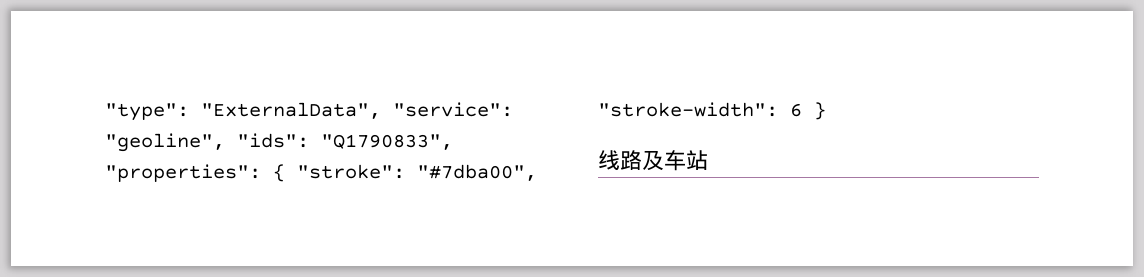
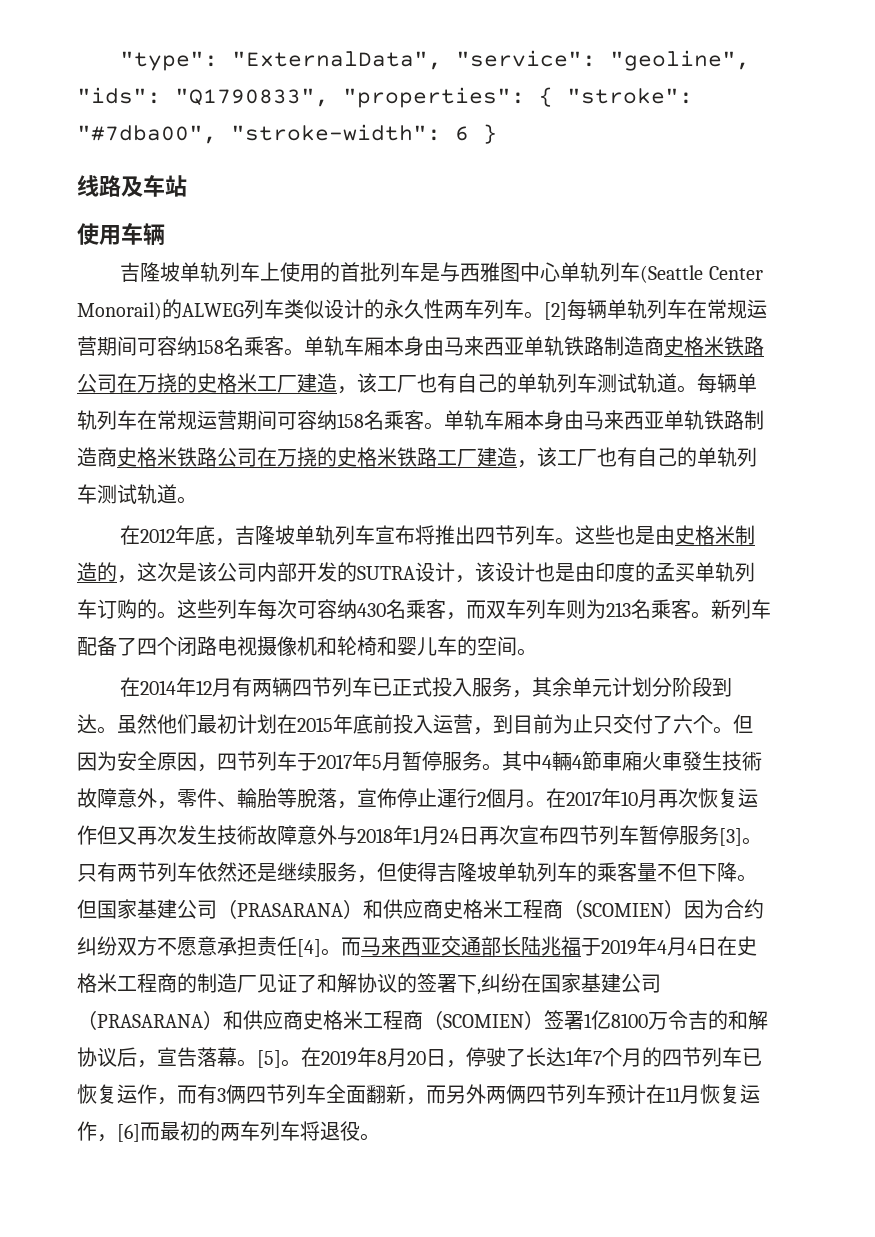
(708, 160) none -> [77,222,165,246] [120,262,763,283] [77,299,767,320] [77,336,764,356] [77,373,757,394] [77,410,764,430] [77,447,757,468] [77,484,197,504] [120,525,756,546] [77,562,755,583] [77,599,771,620] [77,636,537,657] [120,677,733,698] [77,714,753,735] [77,751,762,772] [77,788,758,809] [77,825,762,846] [77,862,757,883] [77,899,764,919] [77,936,757,957] [77,973,661,995] [77,1010,768,1030] [77,1047,762,1068] [77,1084,760,1105] [77,1121,380,1142] // 使用车辆 // 吉隆坡单轨列车上使用的首批列车是与西雅图中心单轨列车(Seattle Center Monorail)的ALWEG列车类似设计的永久性两车列车。[2]每辆单轨列车在常规运营期间可容纳158名乘客。单轨车厢本身由马来西亚单轨铁路制造商史格米铁路公司在万挠的史格米工厂建造，该工厂也有自己的单轨列车测试轨道。每辆单轨列车在常规运营期间可容纳158名乘客。单轨车厢本身由马来西亚单轨铁路制造商史格米铁路公司在万挠的史格米铁路工厂建造，该工厂也有自己的单轨列车测试轨道。 // 在2012年底，吉隆坡单轨列车宣布将推出四节列车。这些也是由史格米制造的，这次是该公司内部开发的SUTRA设计，该设计也是由印度的孟买单轨列车订购的。这些列车每次可容纳430名乘客，而双车列车则为213名乘客。新列车配备了四个闭路电视摄像机和轮椅和婴儿车的空间。 // 在2014年12月有两辆四节列车已正式投入服务，其余单元计划分阶段到达。虽然他们最初计划在2015年底前投入运营，到目前为止只交付了六个。但因为安全原因，四节列车于2017年5月暂停服务。其中4輛4節車廂火車發生技術故障意外，零件、輪胎等脫落，宣佈停止運行2個月。在2017年10月再次恢复运作但又再次发生技術故障意外与2018年1月24日再次宣布四节列车暂停服务[3]。只有两节列车依然还是继续服务，但使得吉隆坡单轨列车的乘客量不但下降。但国家基建公司（PRASARANA）和供应商史格米工程商（SCOMIEN）因为合约纠纷双方不愿意承担责任[4]。而马来西亚交通部长陆兆福于2019年4月4日在史格米工程商的制造厂见证了和解协议的签署下,纠纷在国家基建公司（PRASARANA）和供应商史格米工程商（SCOMIEN）签署1亿8100万令吉的和解协议后，宣告落幕。[5]。在2019年8月20日，停驶了长达1年7个月的四节列车已恢复运作，而有3俩四节列车全面翻新，而另外两俩四节列车预计在11月恢复运作，[6]而最初的两车列车将退役。

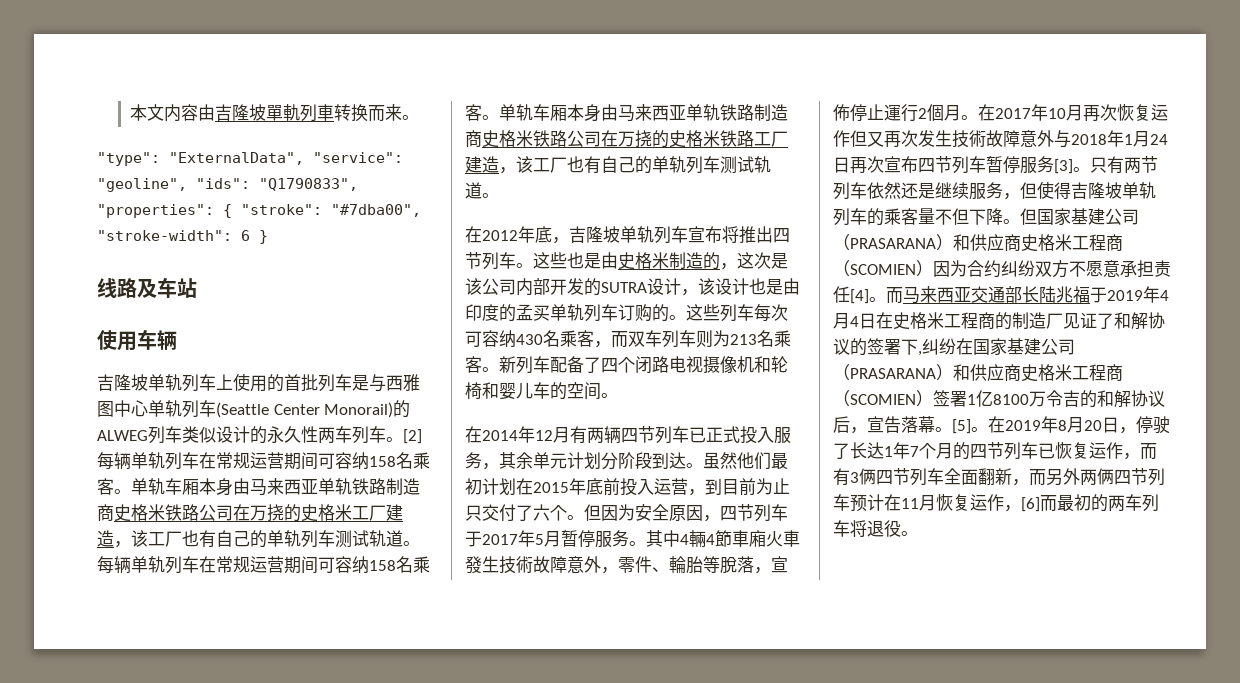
(120, 61) none -> [130,104,420,122] 本文内容由吉隆坡單軌列車转换而来。 //

